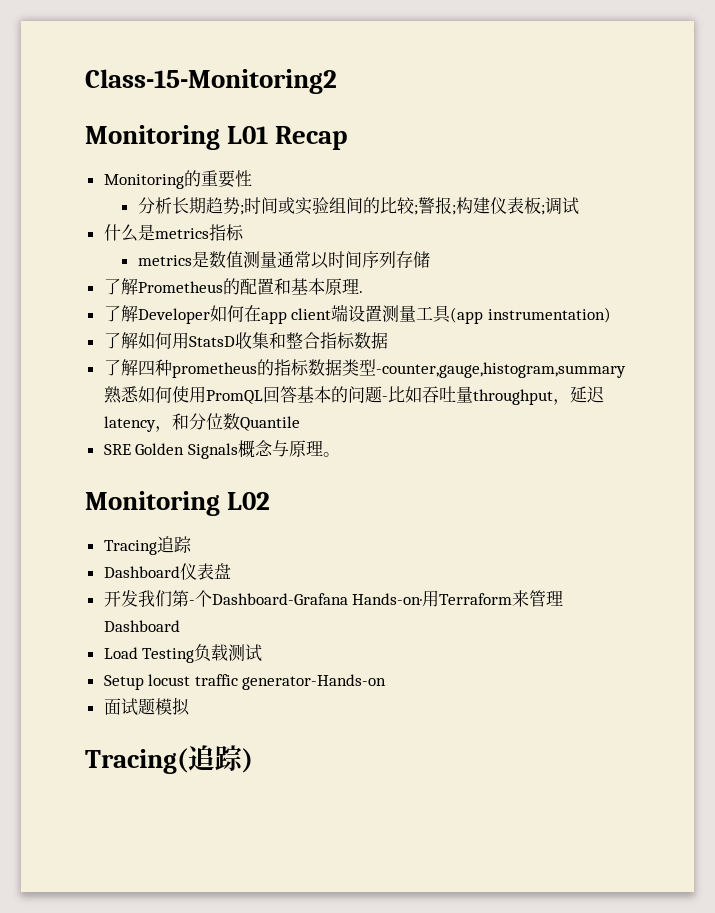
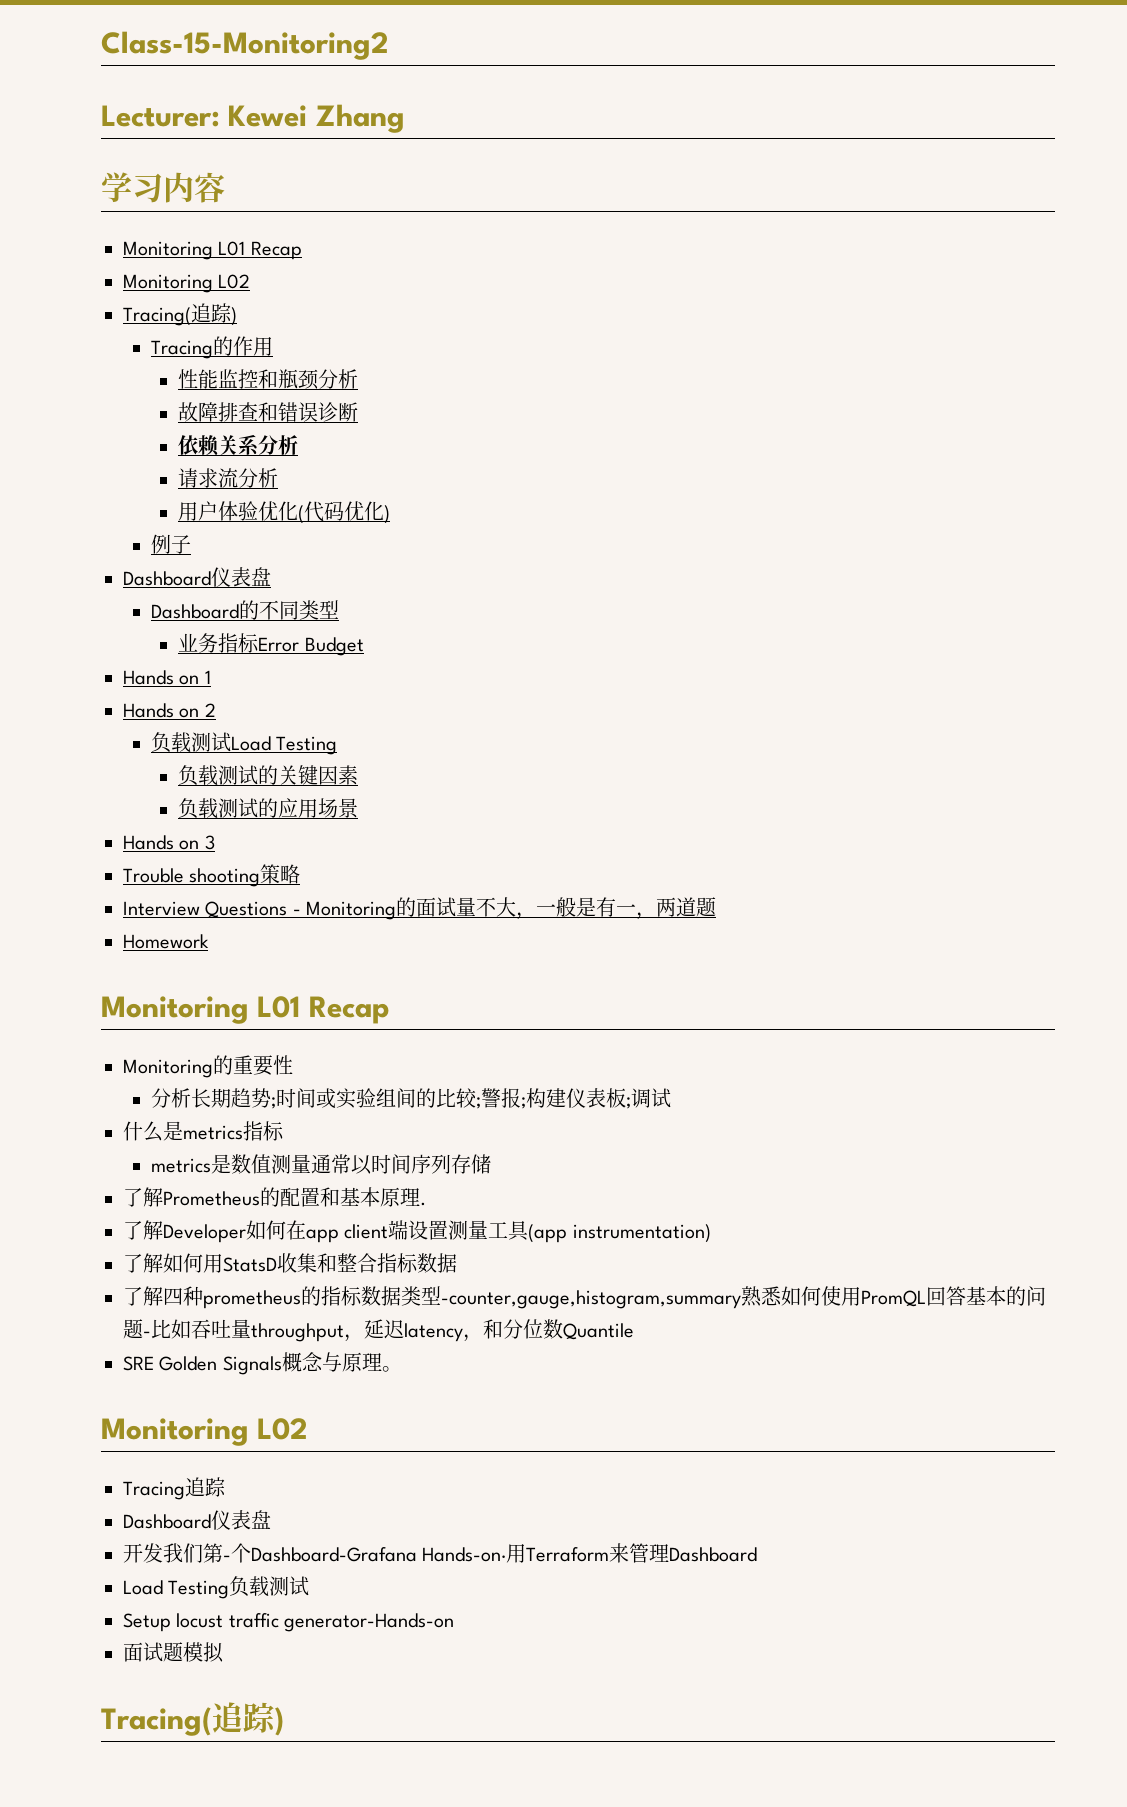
(337, 81) none -> [101,104,405,133] [101,172,225,203] [123,241,302,260] [123,274,251,293] [123,303,237,326] [150,336,273,359] [178,369,359,390] [178,402,359,422] [178,434,299,456] [178,468,279,488] [178,501,391,524] [150,534,191,554] [123,567,271,587] [150,600,339,620] [178,633,364,656] [123,670,211,685] [123,703,216,718] [150,732,338,755] [178,765,359,786] [178,798,359,819] [123,835,215,850] [123,864,301,887] [123,897,717,920] [123,934,209,949] // Lecturer: Kewei Zhang // 学习内容 // Monitoring L01 Recap // Monitoring L02 // Tracing(追踪) // Tracing的作用 // 性能监控和瓶颈分析 // 故障排查和错误诊断 // 依赖关系分析 // 请求流分析 // 用户体验优化(代码优化) // 例子 // Dashboard仪表盘 // Dashboard的不同类型 // 业务指标Error Budget // Hands on 1 // Hands on 2 // 负载测试Load Testing // 负载测试的关键因素 // 负载测试的应用场景 // Hands on 3 // Trouble shooting策略 // Interview Questions - Monitoring的面试量不大，一般是有一，两道题 // Homework

